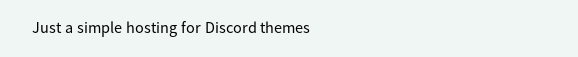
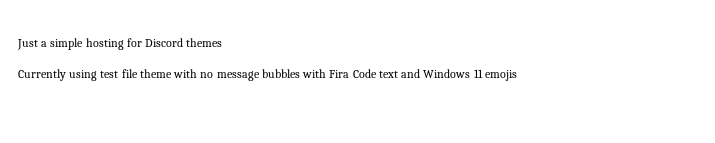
(311, 27) none -> [18,69,517,81] // Currently using test file theme with no message bubbles with Fira Code text and Windows 11 emojis

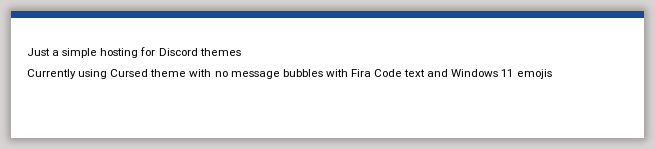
[100,69,138,78] test file -> [110,69,149,77] Cursed

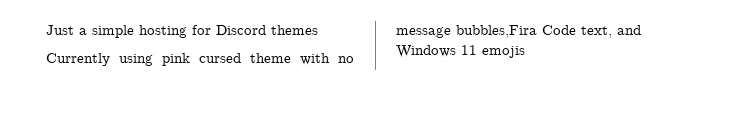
[110,69,149,77] Cursed -> [162,53,241,66] pink cursed
[282,69,426,77] bubbles with Fira Code text -> [456,25,612,38] bubbles,Fira Code text,

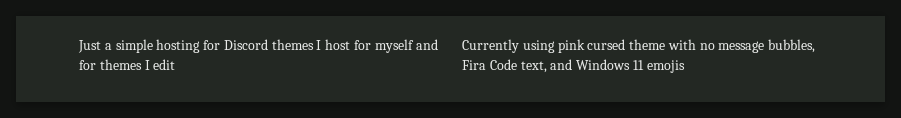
(318, 30) none -> [316,39,438,53] [79,59,176,70] I host for myself and for themes I edit
[456,25,537,38] bubbles,Fira -> [768,39,816,53] [462,60,486,70] bubbles, Fira

